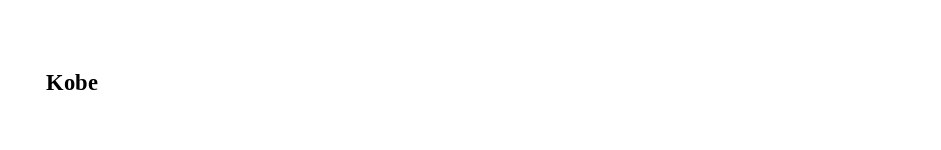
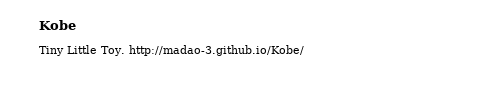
(98, 82) none -> [39,45,304,56] // Tiny Little Toy. http://madao-3.github.io/Kobe/

